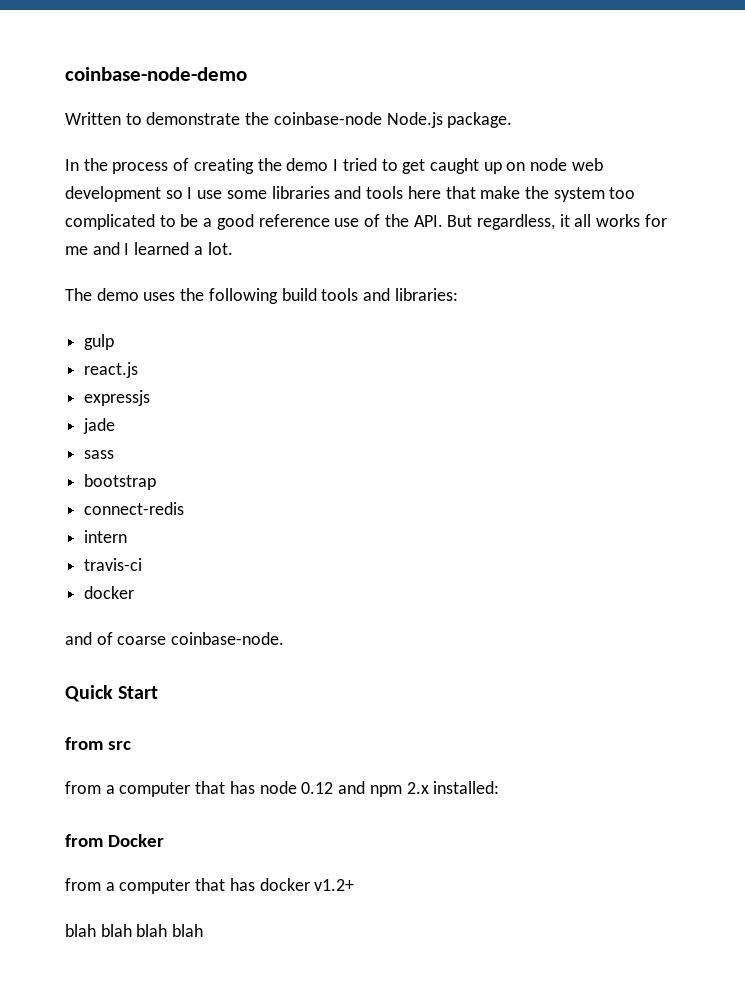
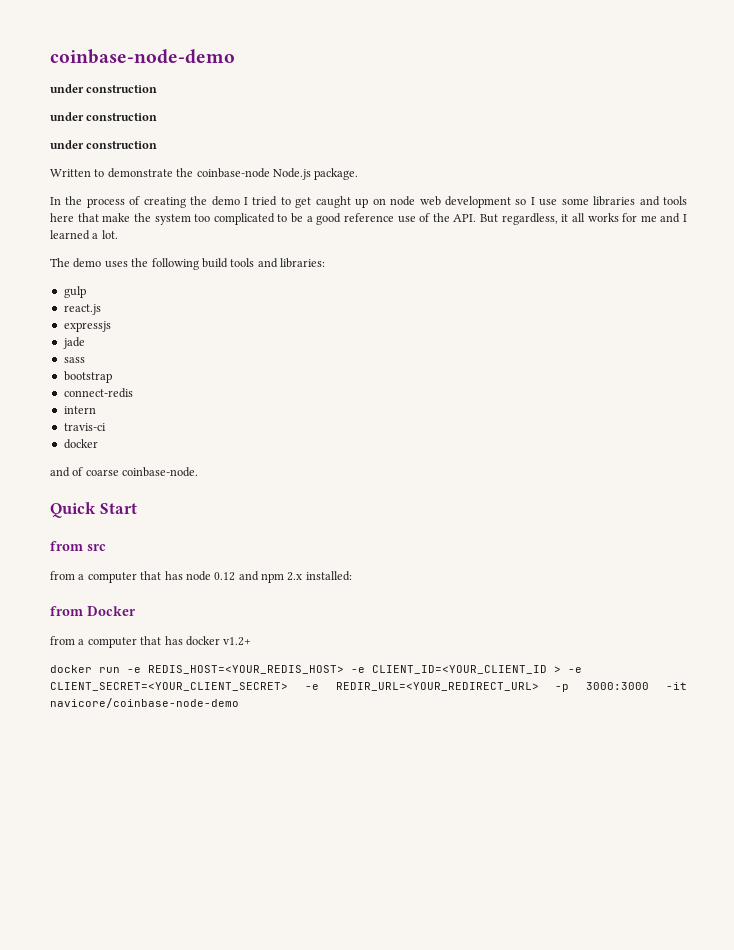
(247, 74) none -> [50,84,158,93] [50,112,158,121] [50,140,158,149] // under construction // under construction // under construction
[65,924,204,937] blah blah blah blah -> [50,665,582,674] [50,682,687,692] [50,698,239,708] docker run -e REDIS_HOST=<YOUR_REDIS_HOST> -e CLIENT_ID=<YOUR_CLIENT_ID > -e CLIENT_SECRET=<YOUR_CLIENT_SECRET> -e REDIR_URL=<YOUR_REDIRECT_URL> -p 3000:3000 -it navicore/coinbase-node-demo

